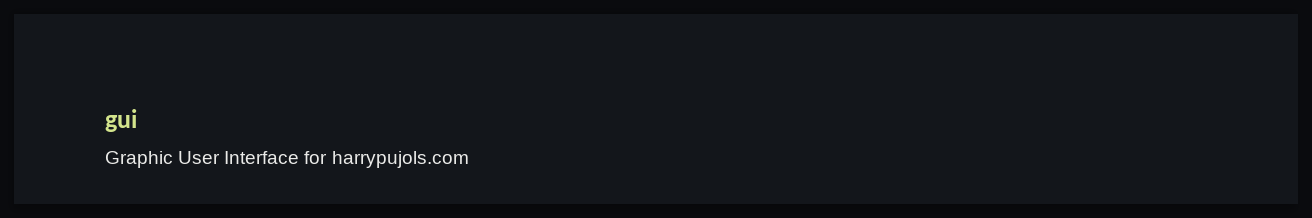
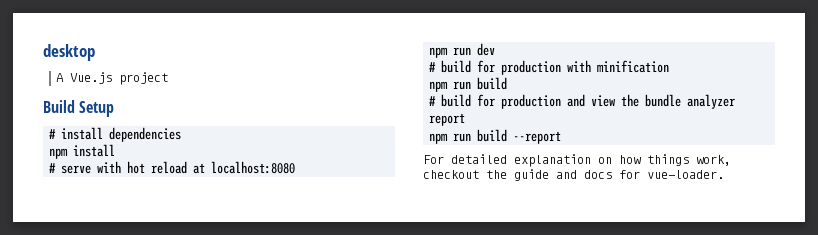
[105,109,137,132] [105,151,469,168] gui // Graphic User Interface for harrypujols.com -> [43,44,95,61] [56,72,169,85] [43,100,115,117] [49,127,182,142] [49,144,116,159] [49,161,296,174] [429,43,496,58] [429,60,670,75] [429,77,508,92] [429,94,736,109] [429,113,466,126] [429,129,562,144] [423,154,731,167] [423,169,724,181] desktop // A Vue.js project // Build Setup // # install dependencies // npm install // # serve with hot reload at localhost:8080 // npm run dev // # build for production with minification // npm run build // # build for production and view the bundle analyzer report // npm run build --report // For detailed explanation on how things work, checkout the guide and docs for vue-loader.

